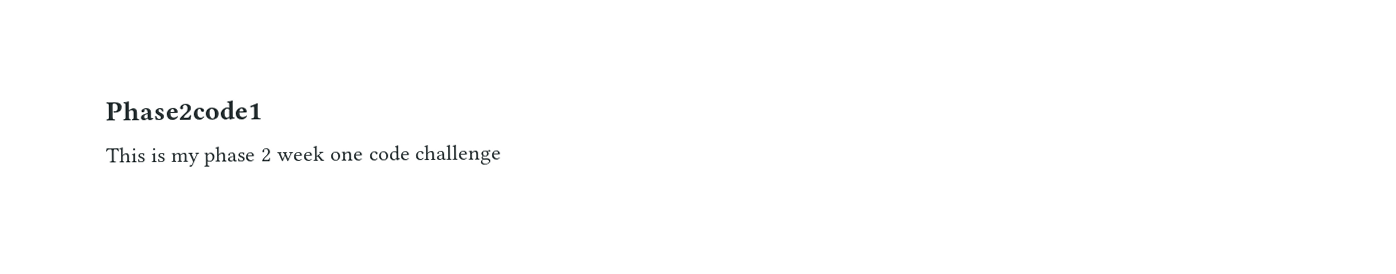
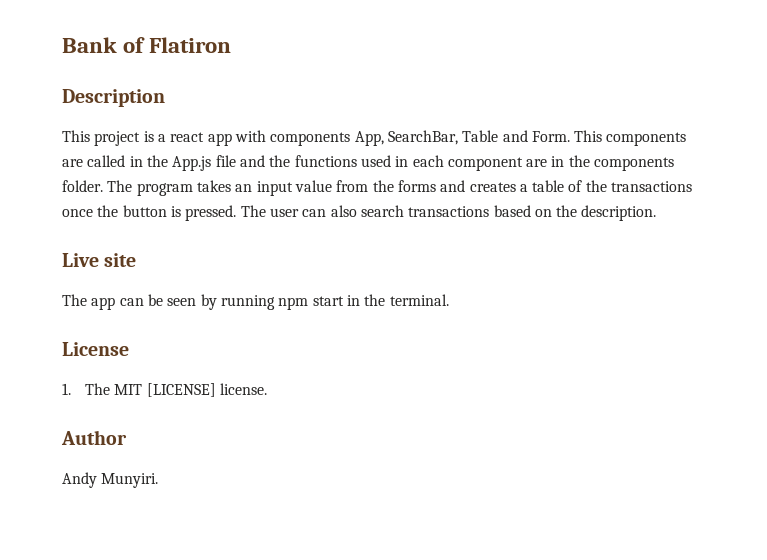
[105,100,262,121] [106,144,503,167] Phase2code1 // This is my phase 2 week one code challenge -> [62,37,232,53] [62,89,165,107] [62,130,687,146] [62,155,675,171] [62,180,693,196] [62,205,657,221] [62,253,137,267] [62,294,449,310] [62,342,129,356] [62,383,268,397] [61,430,127,445] [62,472,159,488] Bank of Flatiron // Description // This project is a react app with components App, SearchBar, Table and Form. This components are called in the App.js file and the functions used in each component are in the components folder. The program takes an input value from the forms and creates a table of the transactions once the button is pressed. The user can also search transactions based on the description. // Live site // The app can be seen by running npm start in the terminal. // License // 1. The MIT [LICENSE] license. // Author // Andy Munyiri.

